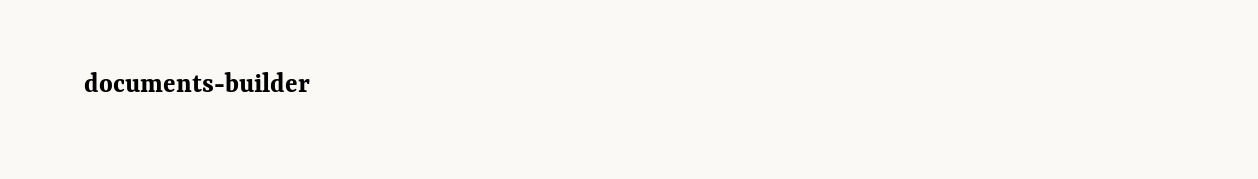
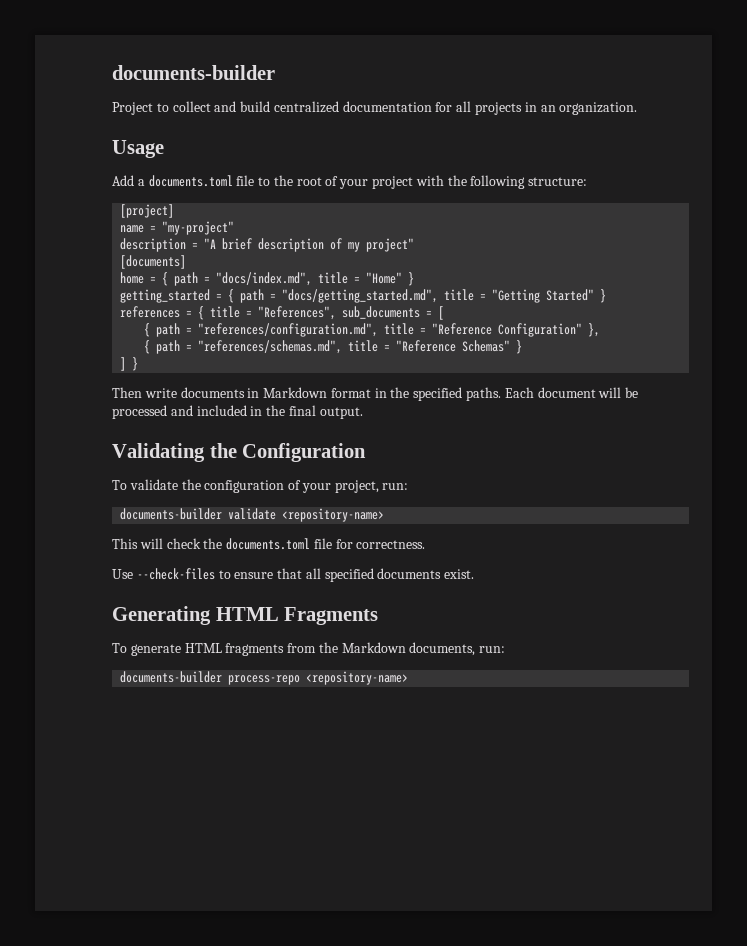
[84,72,310,92] documents-builder -> [112,65,275,80] [112,101,638,115] [112,140,164,158] [112,175,588,189] [120,204,175,218] [120,221,235,235] [120,238,415,252] [120,255,187,269] [120,272,415,286] [120,289,607,303] [120,306,445,320] [144,323,601,337] [144,340,523,354] [120,357,139,371] [112,387,639,401] [112,405,363,419] [112,443,367,462] [112,479,409,493] [120,508,385,522] [112,538,426,550] [112,568,475,582] [112,606,379,625] [112,642,506,656] [120,671,409,685] documents-builder // Project to collect and build centralized documentation for all projects in an organization. // Usage // Add a documents.toml file to the root of your project with the following structure: // [project] // name = "my-project" // description = "A brief description of my project" // [documents] // home = { path = "docs/index.md", title = "Home" } // getting_started = { path = "docs/getting_started.md", title = "Getting Started" } // references = { title = "References", sub_documents = [ // { path = "references/configuration.md", title = "Reference Configuration" }, // { path = "references/schemas.md", title = "Reference Schemas" } // ] } // Then write documents in Markdown format in the specified paths. Each document will be processed and included in the final output. // Validating the Configuration // To validate the configuration of your project, run: // documents-builder validate <repository-name> // This will check the documents.toml file for correctness. // Use --check-files to ensure that all specified documents exist. // Generating HTML Fragments // To generate HTML fragments from the Markdown documents, run: // documents-builder process-repo <repository-name>

